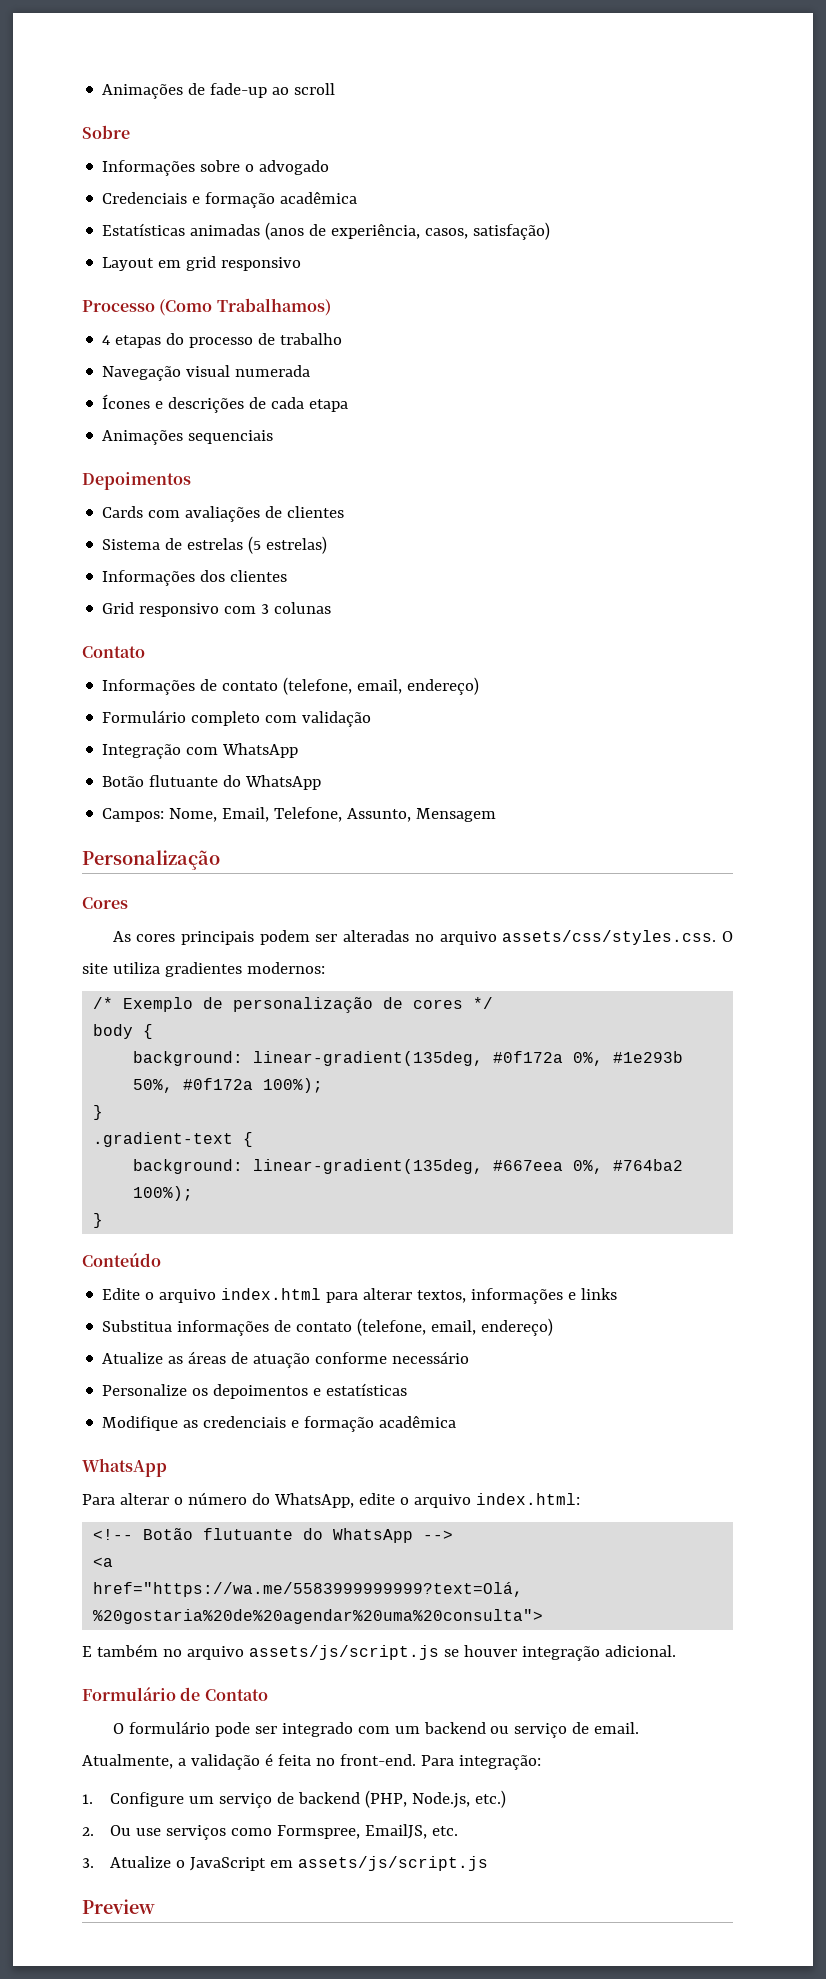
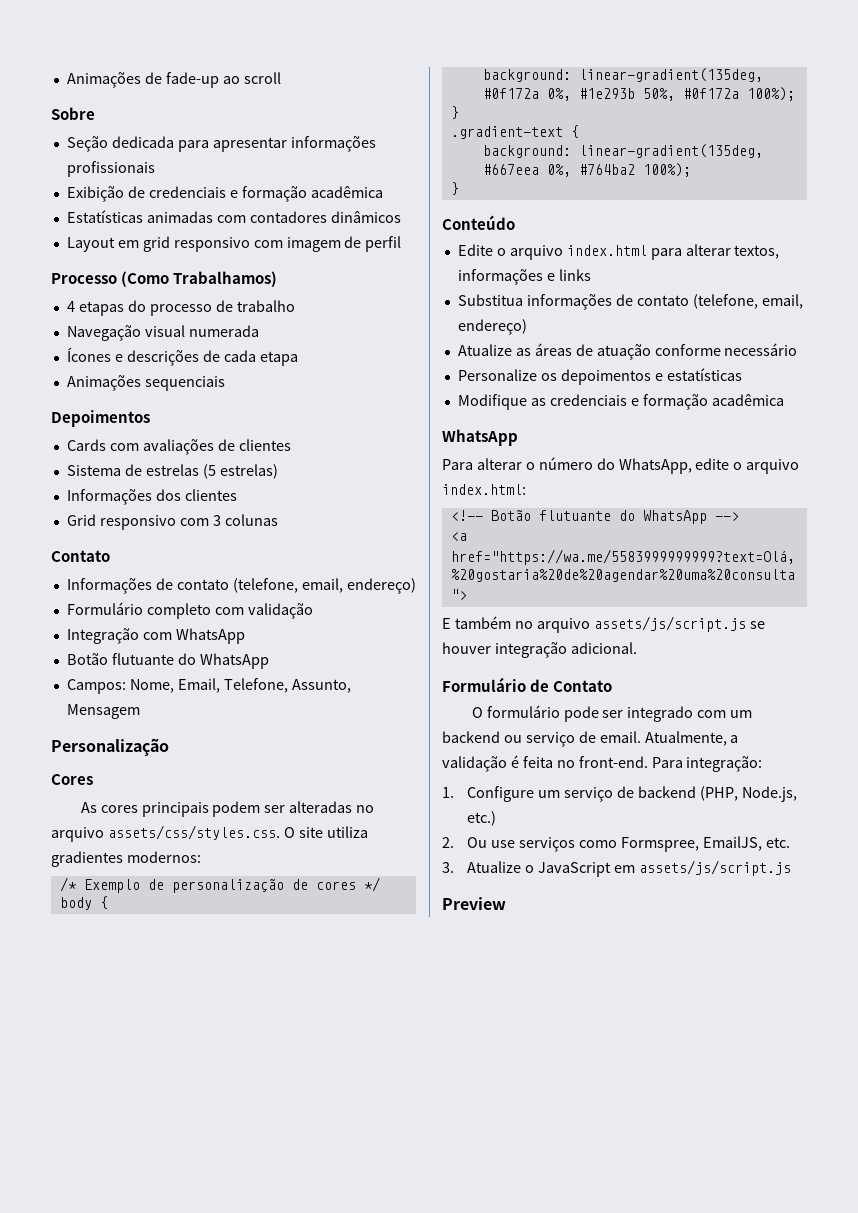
[102,160,330,176] [102,192,188,204] Informações sobre o advogado // Credenciais -> [66,136,376,152] [66,161,155,177] [66,186,226,202] Seção dedicada para apresentar informações profissionais // Exibição de credenciais
[265,222,551,240] (anos de experiência, casos, satisfação) -> [216,211,401,223] com contadores dinâmicos
(302, 264) none -> [253,236,402,252] com imagem de perfil

